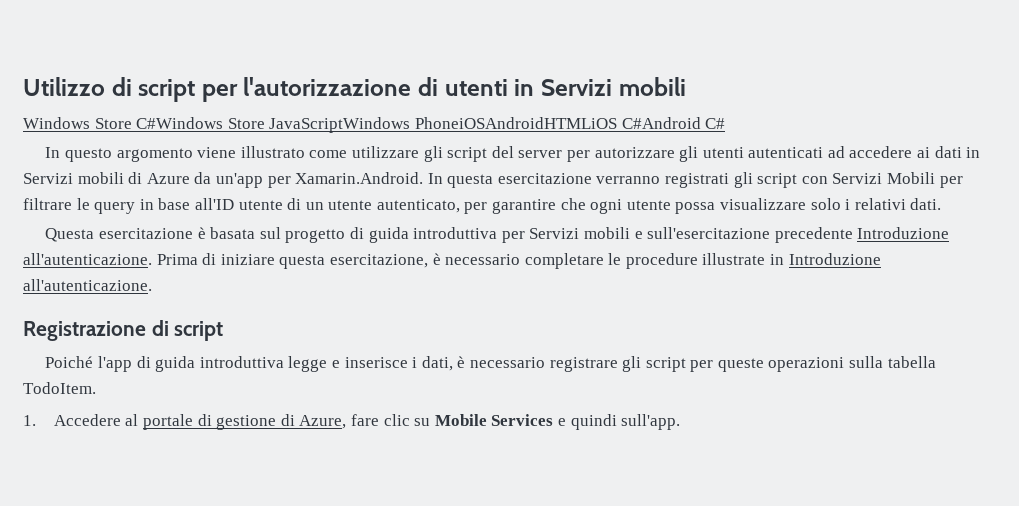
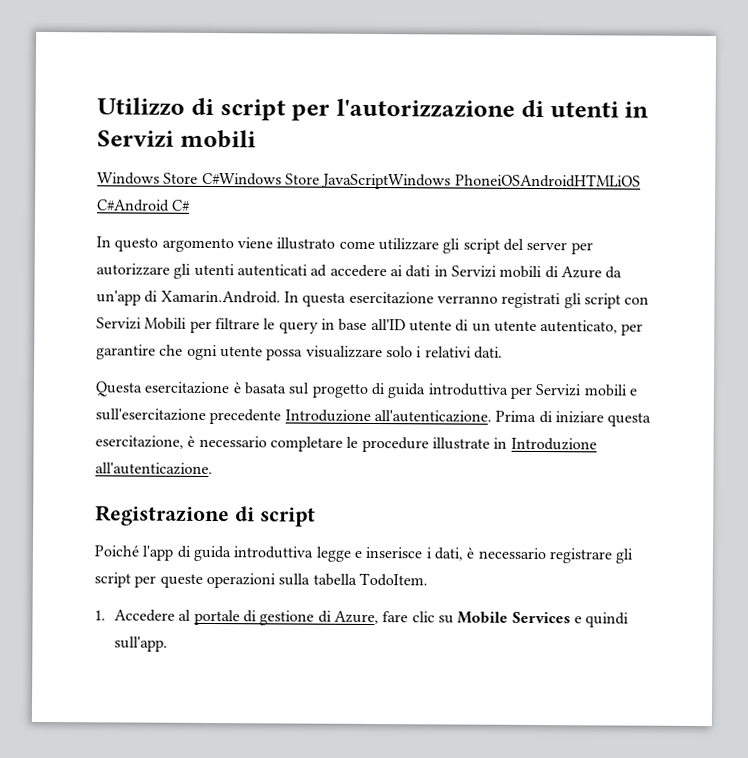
[267,176,291,188] per -> [144,290,159,303] di

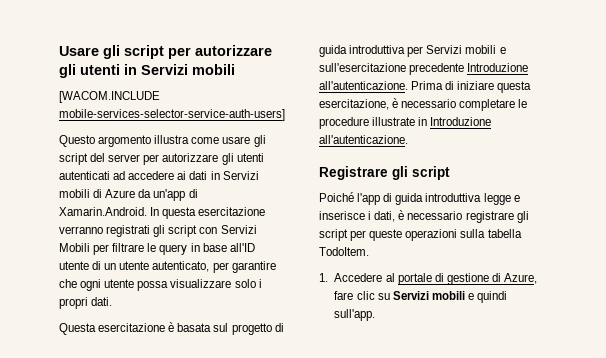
[97,97,650,121] [97,129,256,149] [97,172,641,190] [97,199,191,212] [96,236,439,253] Utilizzo di script per l'autorizzazione di utenti in Servizi mobili // Windows Store C#Windows Store JavaScriptWindows PhoneiOSAndroidHTMLiOS C#Android C# // In questo argomento viene illustrato come utilizzare -> [59,45,272,59] [59,64,235,78] [59,91,160,103] [59,109,285,121] [59,135,251,147] Usare gli script per autorizzare gli utenti in Servizi mobili // [WACOM.INCLUDE mobile-services-selector-service-auth-users] // Questo argomento illustra come usare
[424,346,472,358] relativi -> [59,297,88,309] propri
[95,505,255,527] Registrazione di -> [319,166,408,180] Registrare gli
[457,611,571,624] Mobile Services -> [392,291,465,300] Servizi mobili

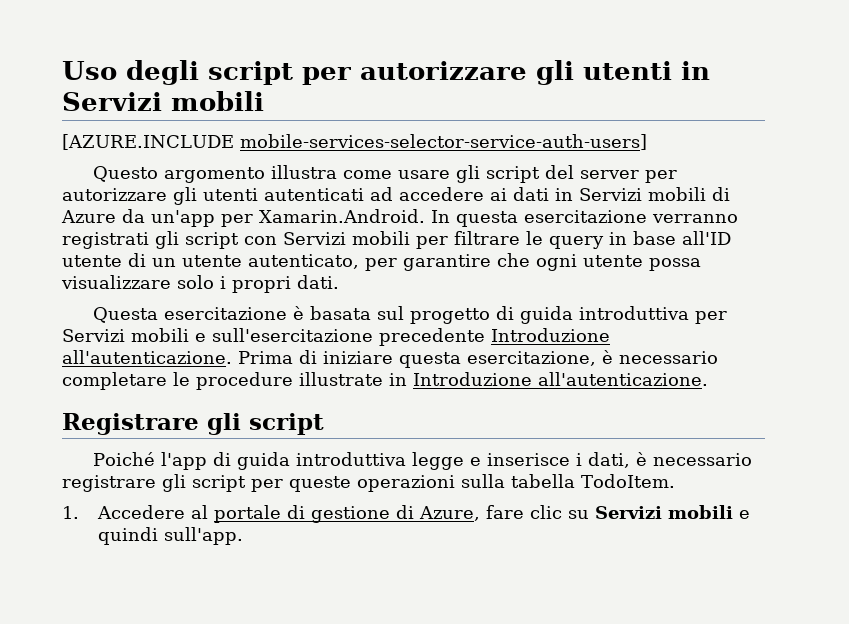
[59,45,120,59] Usare gli -> [62,60,199,85] Uso degli
[59,91,160,103] [WACOM.INCLUDE -> [62,134,234,150] [AZURE.INCLUDE
[188,189,198,198] di -> [221,214,253,227] per
[59,243,90,252] Mobili -> [352,231,410,245] mobili

